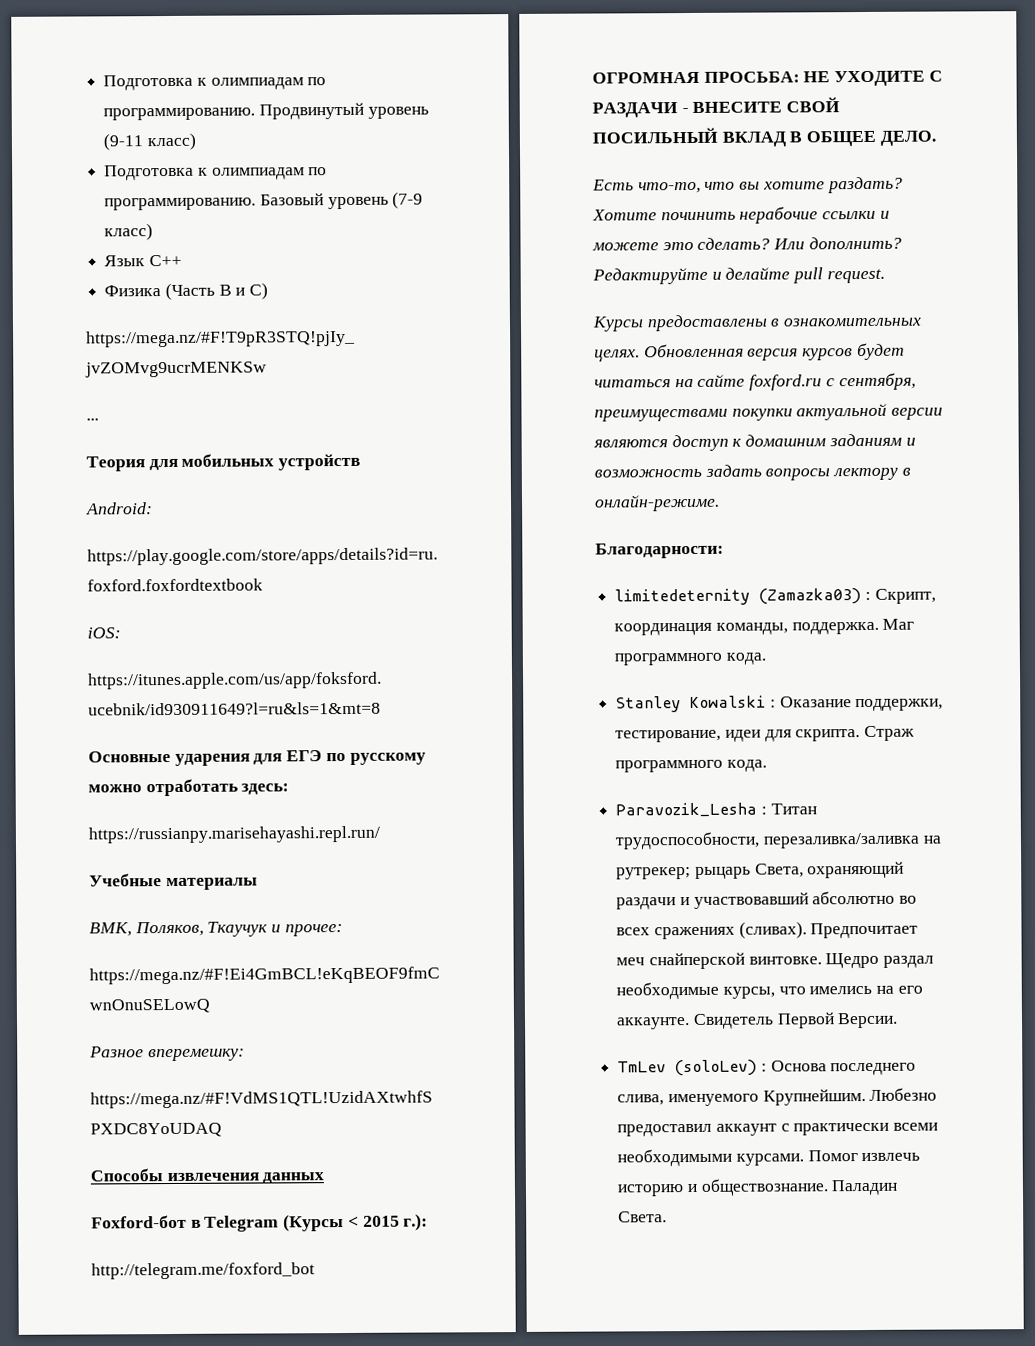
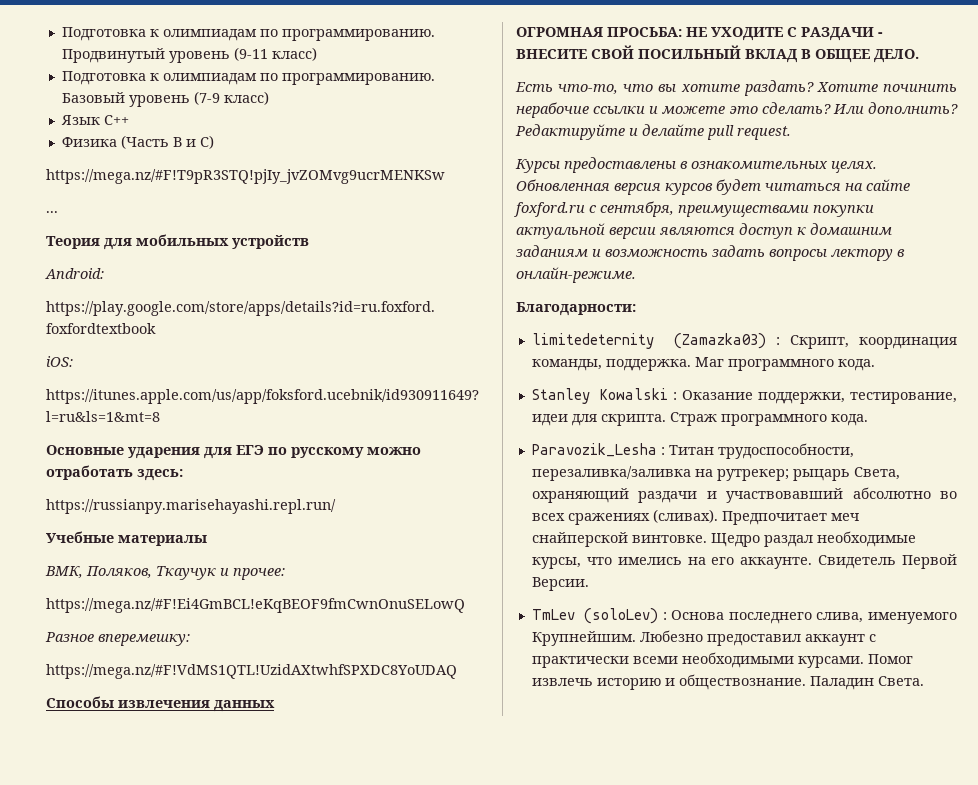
[91,1213,429,1232] [91,1262,315,1280] // Foxford-бот в Telegram (Курсы < 2015 г.): // http://telegram.me/foxford_bot -> (275, 706) none

